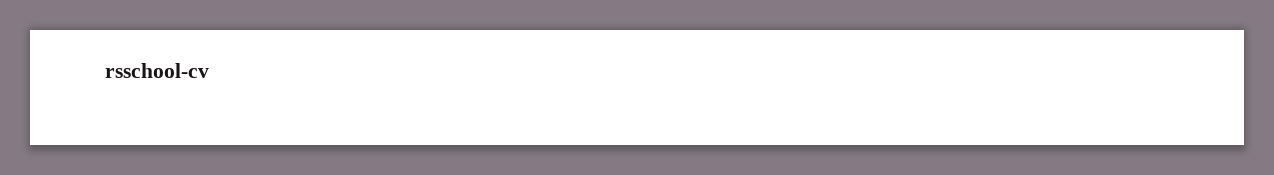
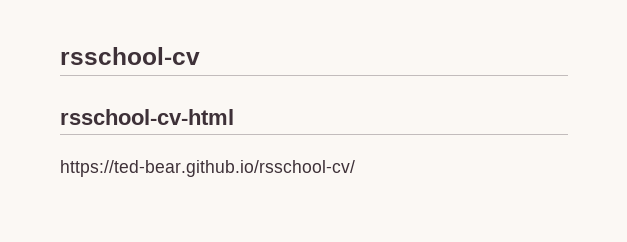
(209, 70) none -> [60,109,234,125] [60,160,355,177] // rsschool-cv-html // https://ted-bear.github.io/rsschool-cv/

